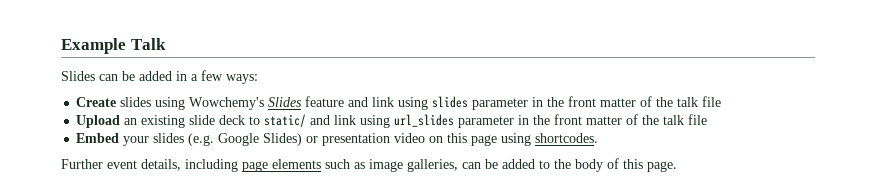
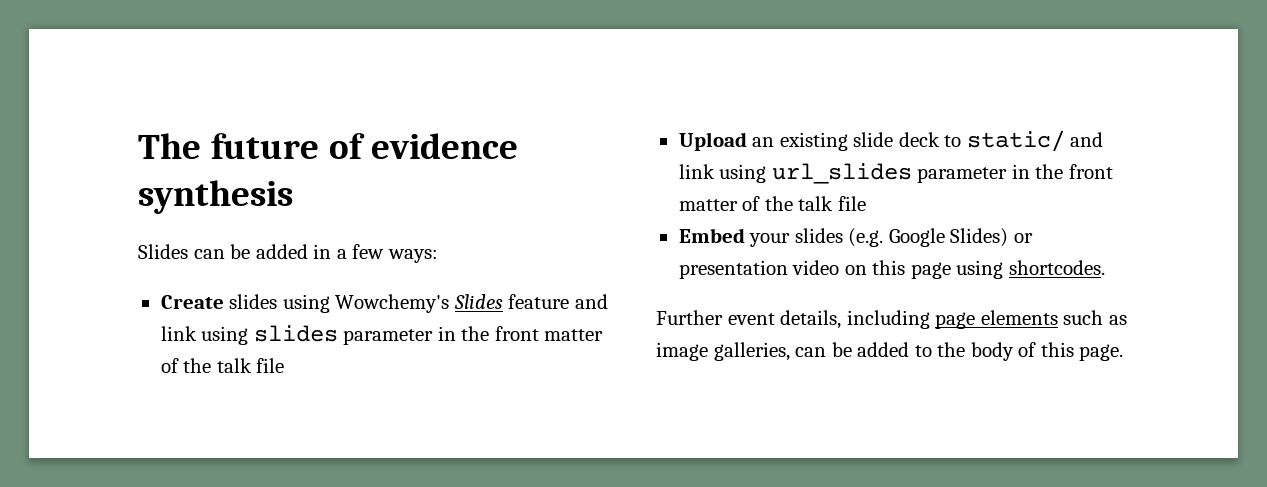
[61,38,166,54] Example Talk -> [138,133,518,159] [138,180,293,214] The future of evidence synthesis

